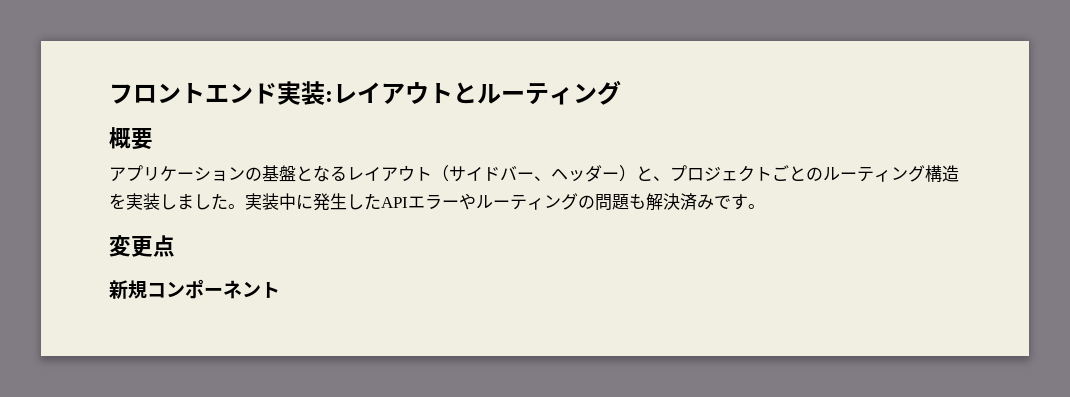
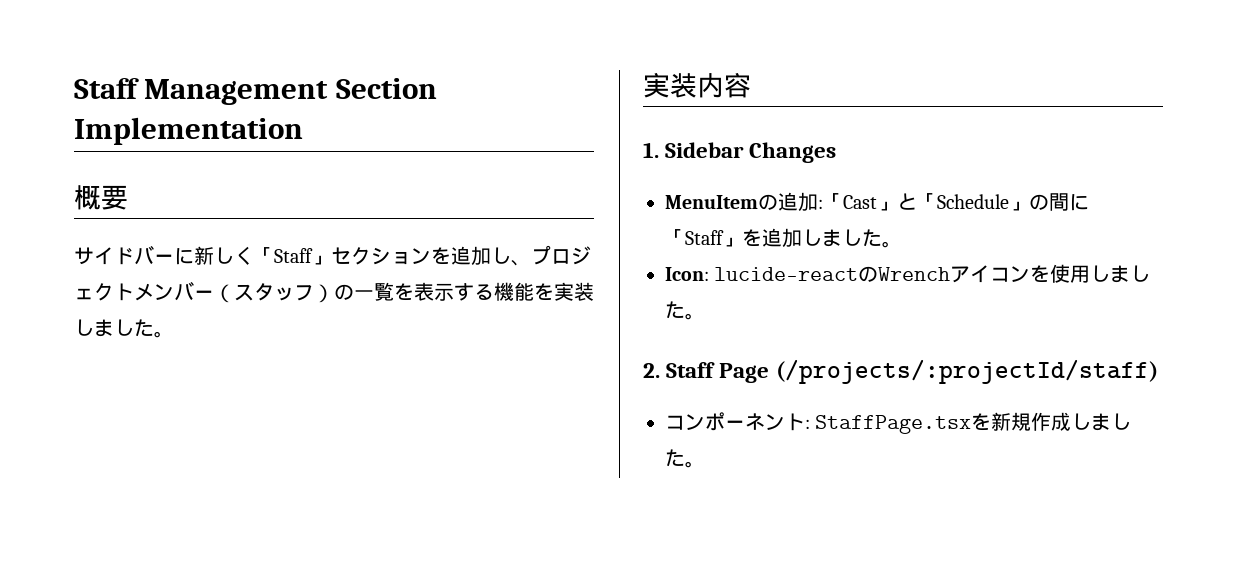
[109,80,621,105] [109,127,153,150] [109,165,959,182] [109,193,765,211] [109,235,175,257] [109,279,280,299] フロントエンド実装:レイアウトとルーティング // 概要 // アプリケーションの基盤となるレイアウト（サイドバー、ヘッダー）と、プロジェクトごとのルーティング構造を実装しました。実装中に発生したAPIエラーやルーティングの問題も解決済みです。 // 変更点 // 新規コンポーネント -> [74,78,437,105] [74,117,303,145] [74,185,128,210] [74,245,591,266] [74,281,594,303] [74,319,174,338] [643,72,751,98] [643,142,837,163] [665,192,1089,212] [665,228,902,248] [665,264,1151,283] [665,301,705,320] [643,359,1158,384] [665,412,1132,434] [665,449,705,468] Staff Management Section Implementation // 概要 // サイドバーに新しく「Staff」セクションを追加し、プロジェクトメンバー（スタッフ）の一覧を表示する機能を実装しました。 // 実装内容 // 1. Sidebar Changes // MenuItemの追加:「Cast」と「Schedule」の間に「Staff」を追加しました。 // Icon: lucide-reactのWrenchアイコンを使用しました。 // 2. Staff Page (/projects/:projectId/staff) // コンポーネント: StaffPage.tsxを新規作成しました。

